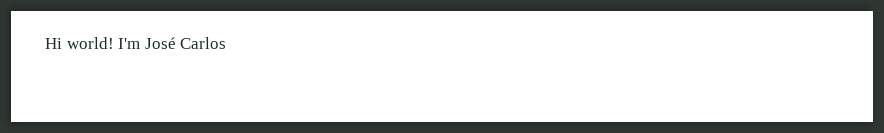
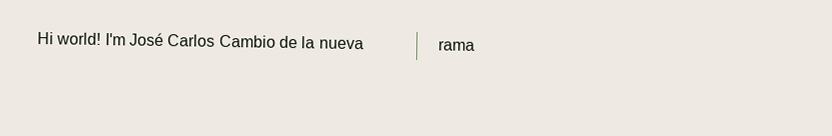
(227, 43) none -> [218,34,475,51] Cambio de la nueva rama

